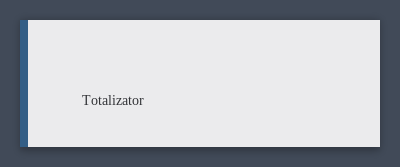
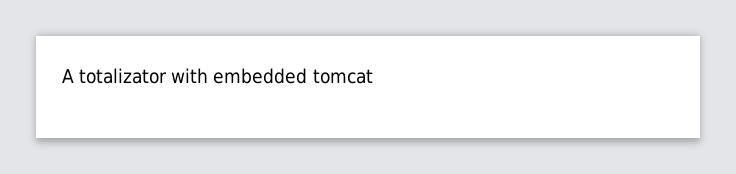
[82,95,144,105] Totalizator -> [62,68,373,84] A totalizator with embedded tomcat

